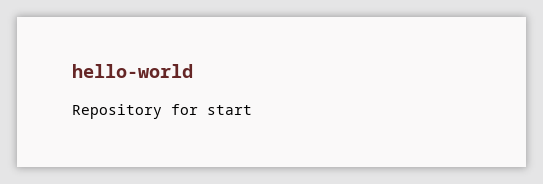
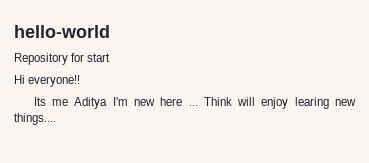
(252, 110) none -> [14,75,81,87] [33,97,356,109] [14,113,56,125] // Hi everyone!! // Its me Aditya I'm new here ... Think will enjoy learing new things....

